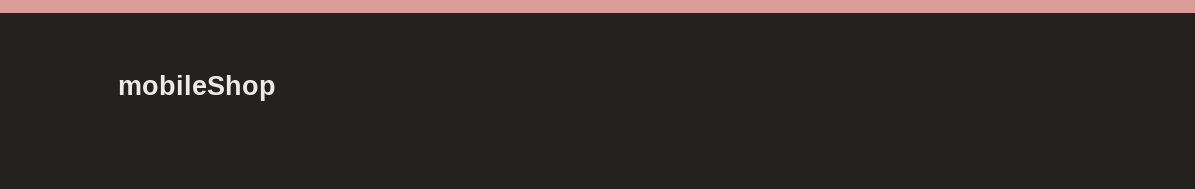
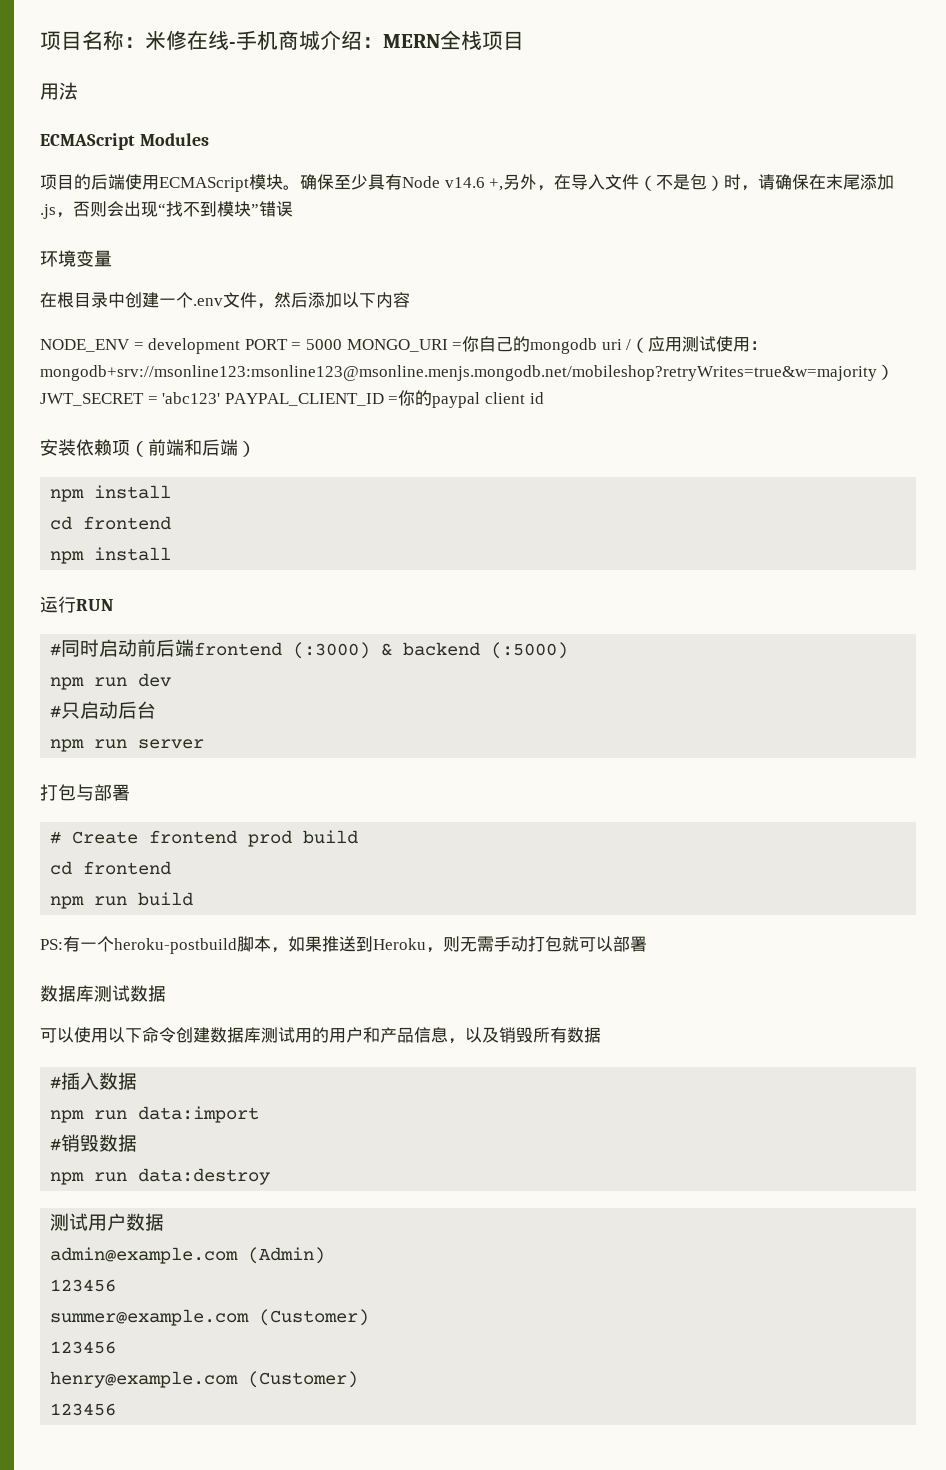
[118,75,276,101] mobileShop -> [40,30,524,51] [40,82,78,100] [40,133,209,150] [40,174,895,192] [40,201,293,219] [40,250,112,267] [40,292,410,309] [40,336,768,354] [40,364,894,381] [40,390,544,408] [40,439,256,457] [50,485,172,502] [50,516,172,530] [50,547,172,564] [40,596,113,613] [50,639,569,659] [50,673,172,690] [50,701,157,719] [50,739,205,752] [40,784,130,801] [50,830,359,847] [50,861,172,875] [50,892,194,909] [40,936,647,954] [40,985,166,1002] [40,1027,601,1044] [50,1072,138,1090] [50,1106,260,1123] [50,1134,138,1152] [50,1168,271,1185] [50,1213,165,1231] [50,1247,326,1264] [50,1279,117,1292] [50,1309,370,1326] [50,1341,117,1354] [50,1371,359,1388] [50,1403,117,1416] 项目名称：米修在线-手机商城介绍：MERN全栈项目 // 用法 // ECMAScript Modules // 项目的后端使用ECMAScript模块。确保至少具有Node v14.6 +,另外，在导入文件（不是包）时，请确保在末尾添加.js，否则会出现“找不到模块”错误 // 环境变量 // 在根目录中创建一个.env文件，然后添加以下内容 // NODE_ENV = development PORT = 5000 MONGO_URI =你自己的mongodb uri /（应用测试使用：mongodb+srv://msonline123:msonline123@msonline.menjs.mongodb.net/mobileshop?retryWrites=true&w=majority）JWT_SECRET = 'abc123' PAYPAL_CLIENT_ID =你的paypal client id // 安装依赖项（前端和后端） // npm install // cd frontend // npm install // 运行RUN // #同时启动前后端frontend (:3000) & backend (:5000) // npm run dev // #只启动后台 // npm run server // 打包与部署 // # Create frontend prod build // cd frontend // npm run build // PS:有一个heroku-postbuild脚本，如果推送到Heroku，则无需手动打包就可以部署 // 数据库测试数据 // 可以使用以下命令创建数据库测试用的用户和产品信息，以及销毁所有数据 // #插入数据 // npm run data:import // #销毁数据 // npm run data:destroy // 测试用户数据 // admin@example.com (Admin) // 123456 // summer@example.com (Customer) // 123456 // henry@example.com (Customer) // 123456

